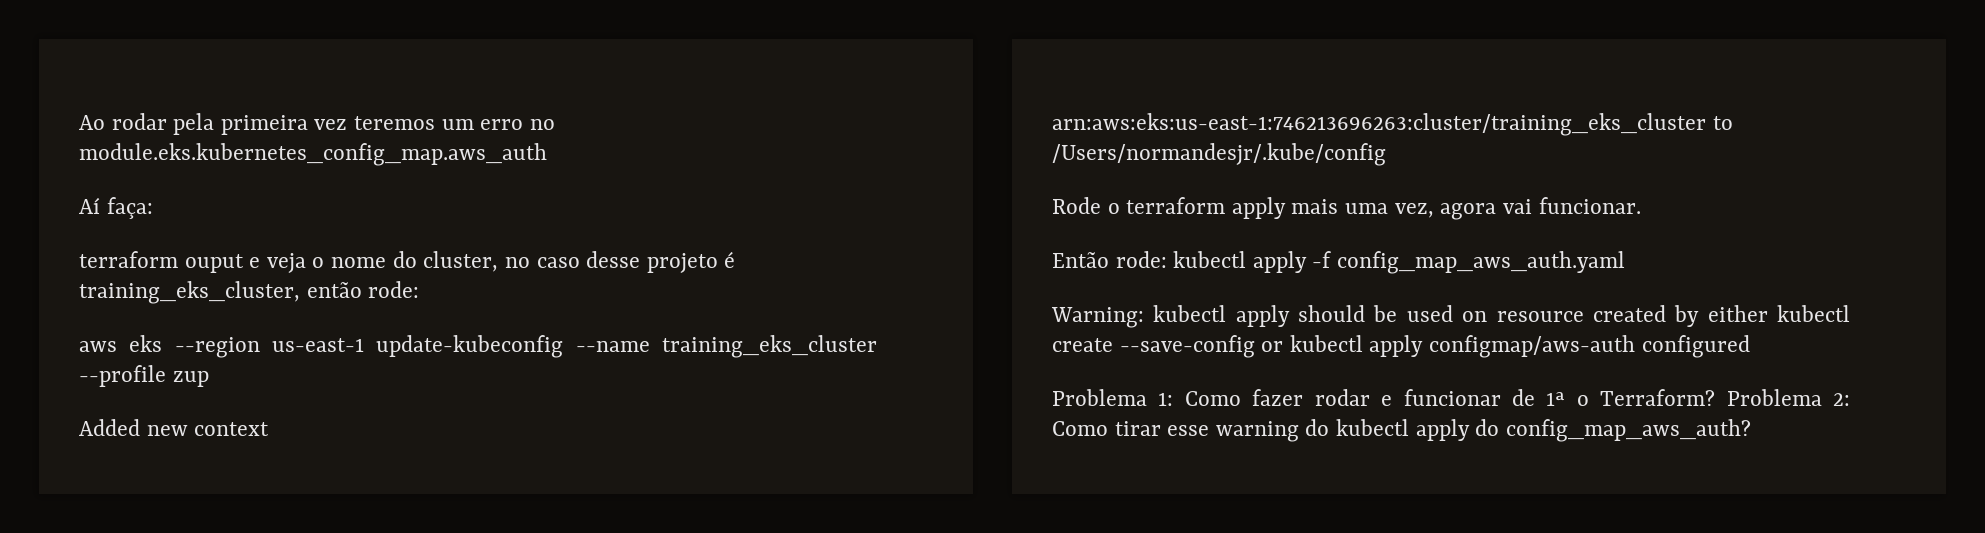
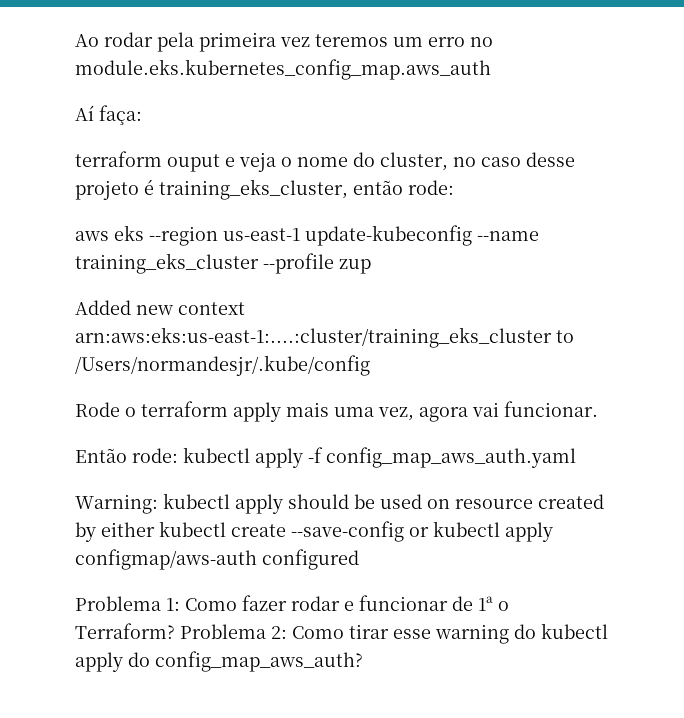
[1052,113,1706,136] arn:aws:eks:us-east-1:746213696263:cluster/training_eks_cluster -> [75,327,552,348] arn:aws:eks:us-east-1:....:cluster/training_eks_cluster

